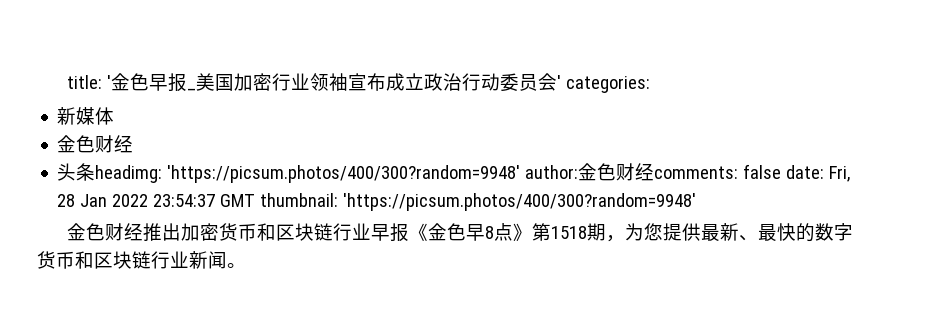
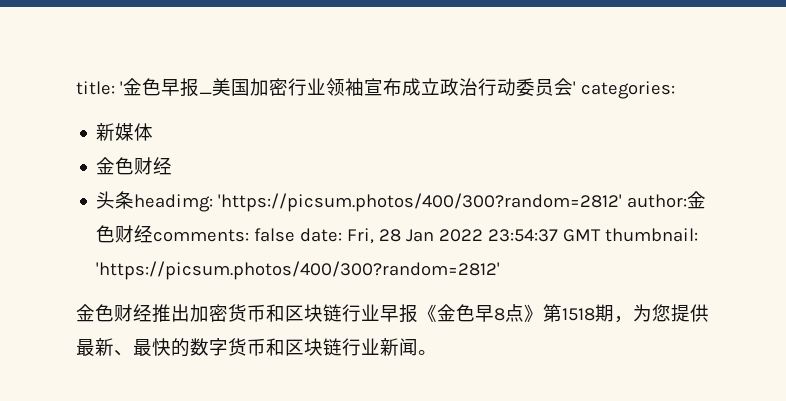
[167,165,521,183] 'https://picsum.photos/400/300?random=9948' -> [218,193,623,212] 'https://picsum.photos/400/300?random=2812'
[343,193,697,211] 'https://picsum.photos/400/300?random=9948' -> [96,261,501,280] 'https://picsum.photos/400/300?random=2812'

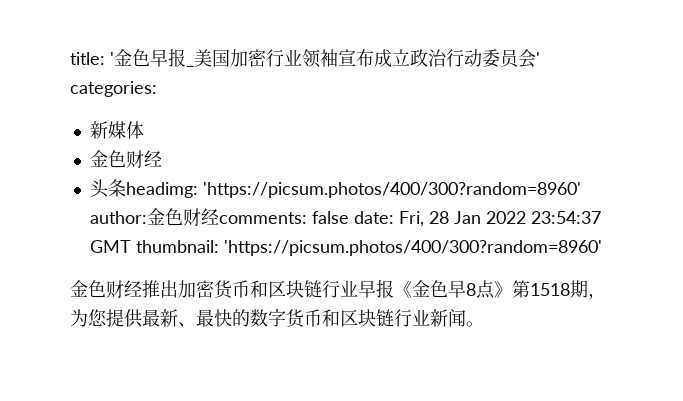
[218,193,623,212] 'https://picsum.photos/400/300?random=2812' -> [202,182,581,198] 'https://picsum.photos/400/300?random=8960'
[96,261,501,280] 'https://picsum.photos/400/300?random=2812' -> [223,240,602,256] 'https://picsum.photos/400/300?random=8960'

